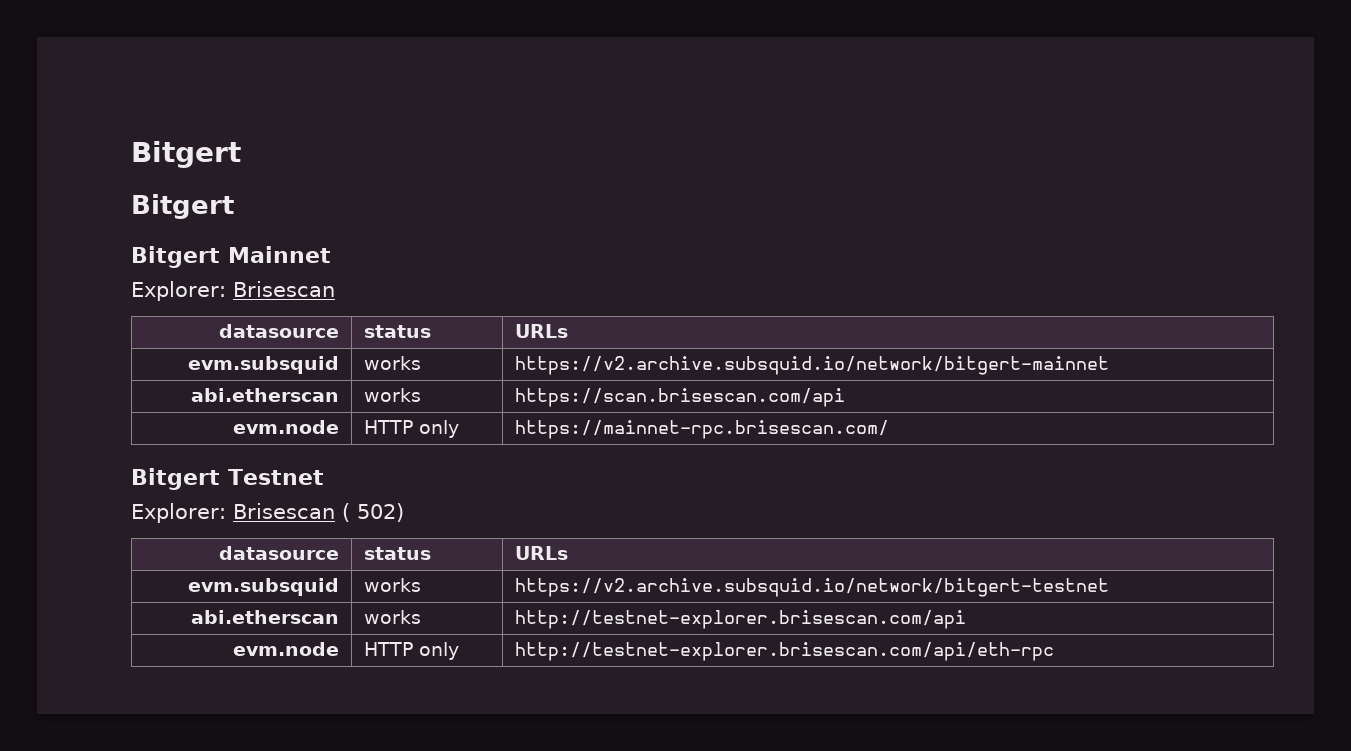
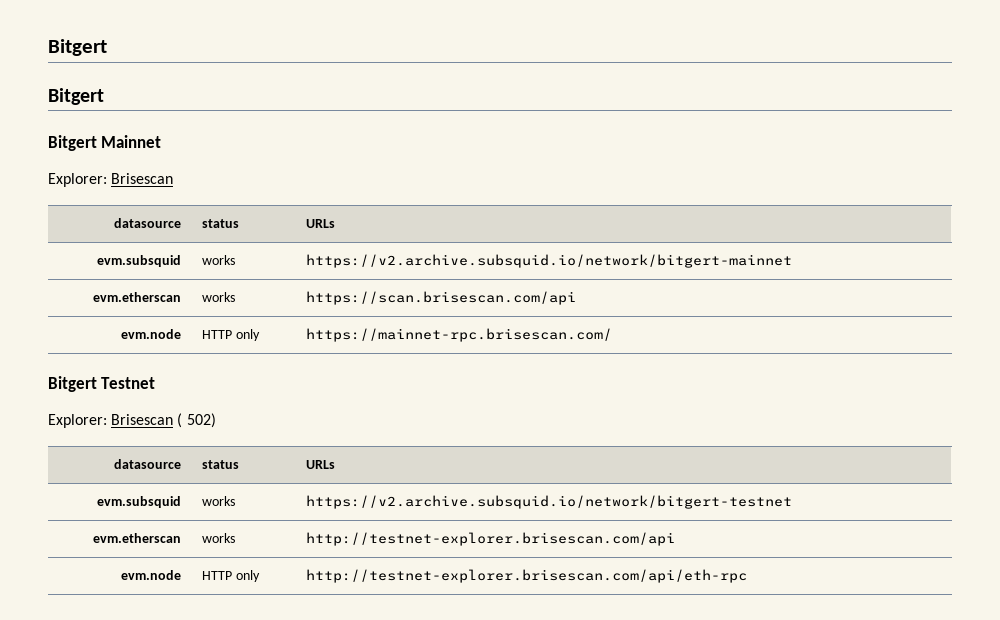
[191,388,340,402] abi.etherscan -> [92,292,181,302] evm.etherscan
[191,610,340,624] abi.etherscan -> [92,533,181,543] evm.etherscan

